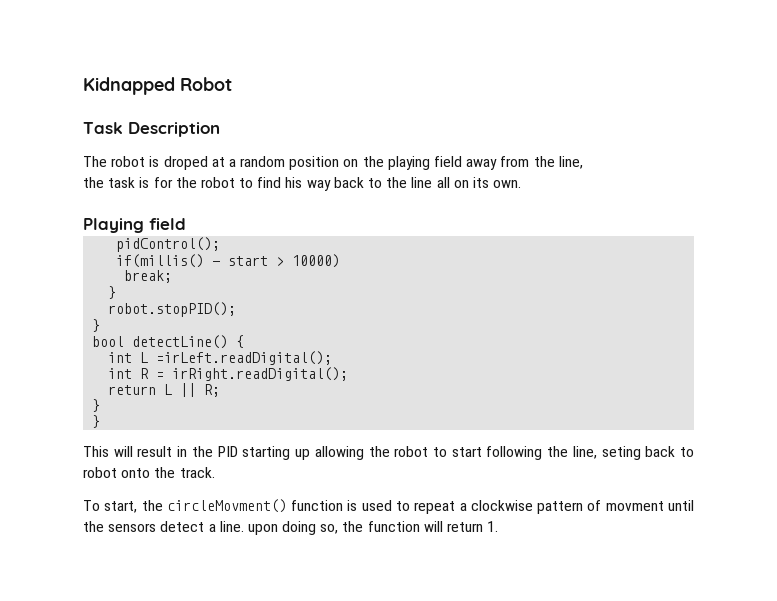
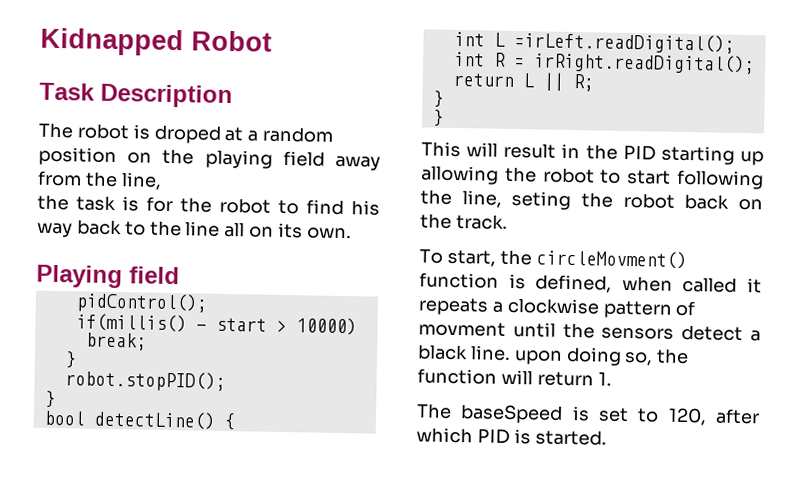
[645,446,694,457] [83,467,151,478] back to robot onto -> [581,192,763,211] the robot back on
[361,500,456,514] used to repeat -> [535,274,762,294] [418,297,489,316] defined, when called it repeats
(216, 528) none -> [417,344,468,361] black
(499, 526) none -> [416,403,760,426] [416,427,607,446] // The baseSpeed is set to 120, after which PID is started.

